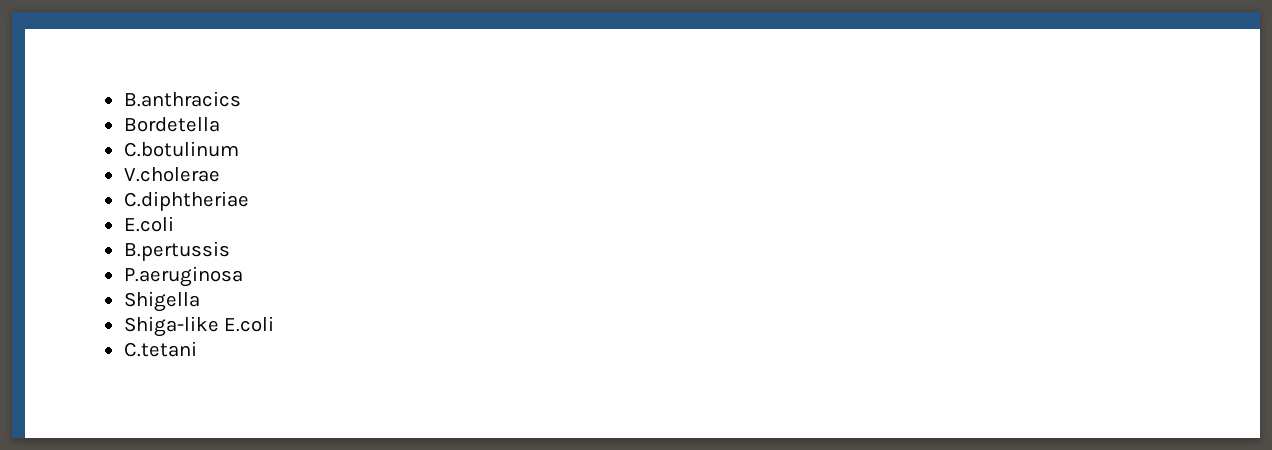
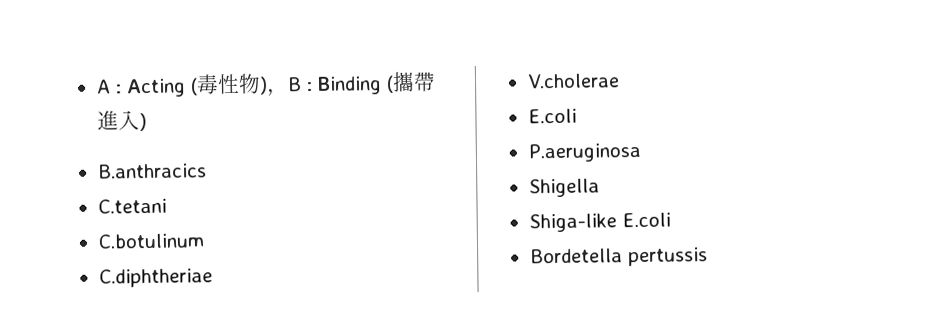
(123, 99) none -> [95,71,436,98] [96,110,147,132] A : Acting (毒性物)，B : Binding (攜帶進入) //
[123,117,220,132] Bordetella -> [97,198,167,214] C.tetani
(239, 149) none -> [98,268,213,288] // C.diphtheriae
[123,191,249,211] [123,216,174,232] [123,241,230,261] // C.diphtheriae // E.coli // B.pertussis -> [527,108,577,124] // E.coli
[123,341,197,357] C.tetani -> [529,247,708,267] Bordetella pertussis

